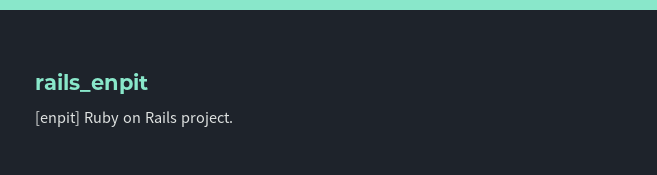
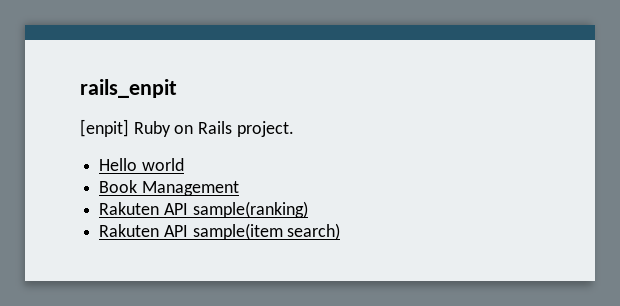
(233, 119) none -> [99,158,184,171] [99,180,239,196] [99,201,308,218] [99,223,341,240] // Hello world // Book Management // Rakuten API sample(ranking) // Rakuten API sample(item search)

